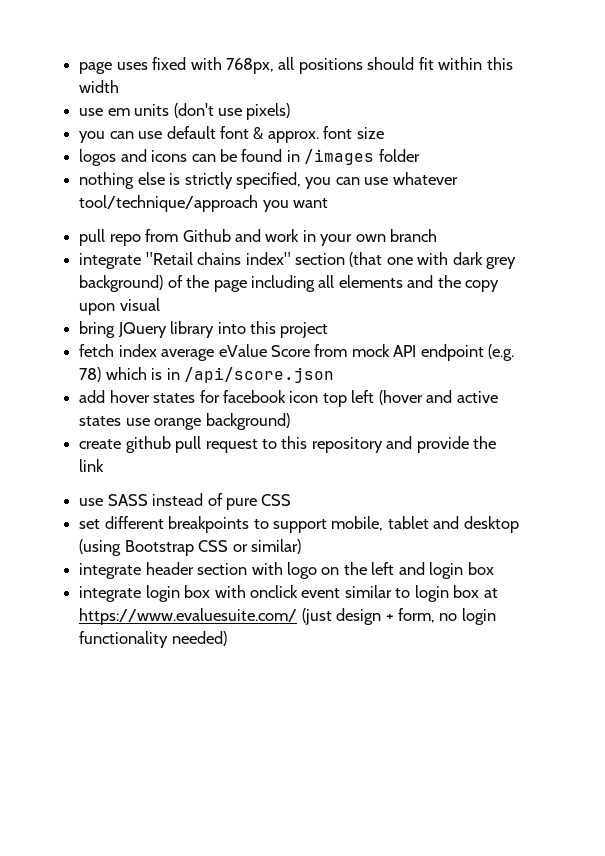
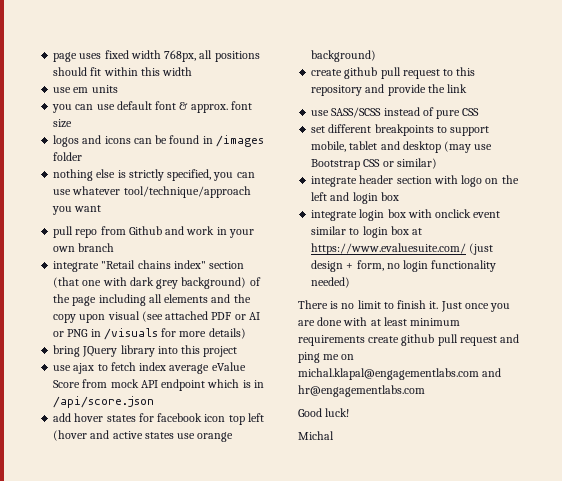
[190,57,222,70] with -> [130,50,161,59] width
[173,103,291,120] (don't use pixels) -> (118, 89) none
(160, 304) none -> [141,311,260,322] [53,328,246,340] (see attached PDF or AI or PNG in /visuals for more details)
(329, 330) none -> [53,363,108,374] use ajax to
[488,344,515,361] [79,367,102,382] (e.g. 78) -> (206, 385) none
[107,494,148,506] SASS -> [331,107,382,118] SASS/SCSS
[79,539,122,556] (using -> [444,141,493,153] (may use
(227, 638) none -> [298,300,511,312] [298,317,461,326] [298,334,520,346] [298,352,355,363] [298,368,502,380] [298,385,425,397] [298,408,350,417] [298,431,334,440] // There is no limit to finish it. Just once you are done with at least minimum requirements create github pull request and ping me on michal.klapal@engagementlabs.com and hr@engagementlabs.com // Good luck! // Michal

